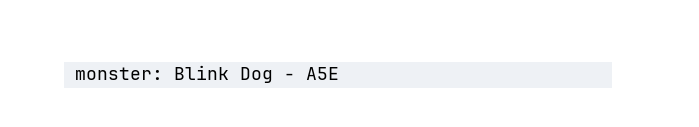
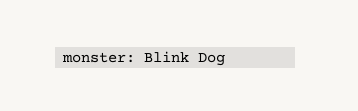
[283,67,339,80] - A5E -> (225, 59) none

